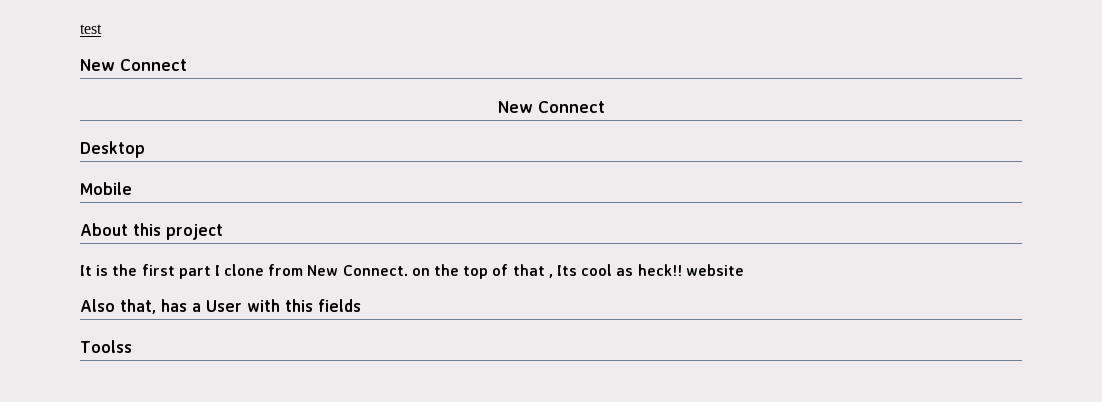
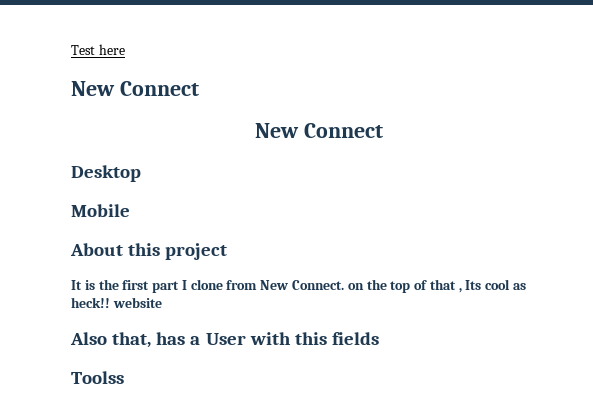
[80,24,102,34] test -> [71,44,125,55] Test here

